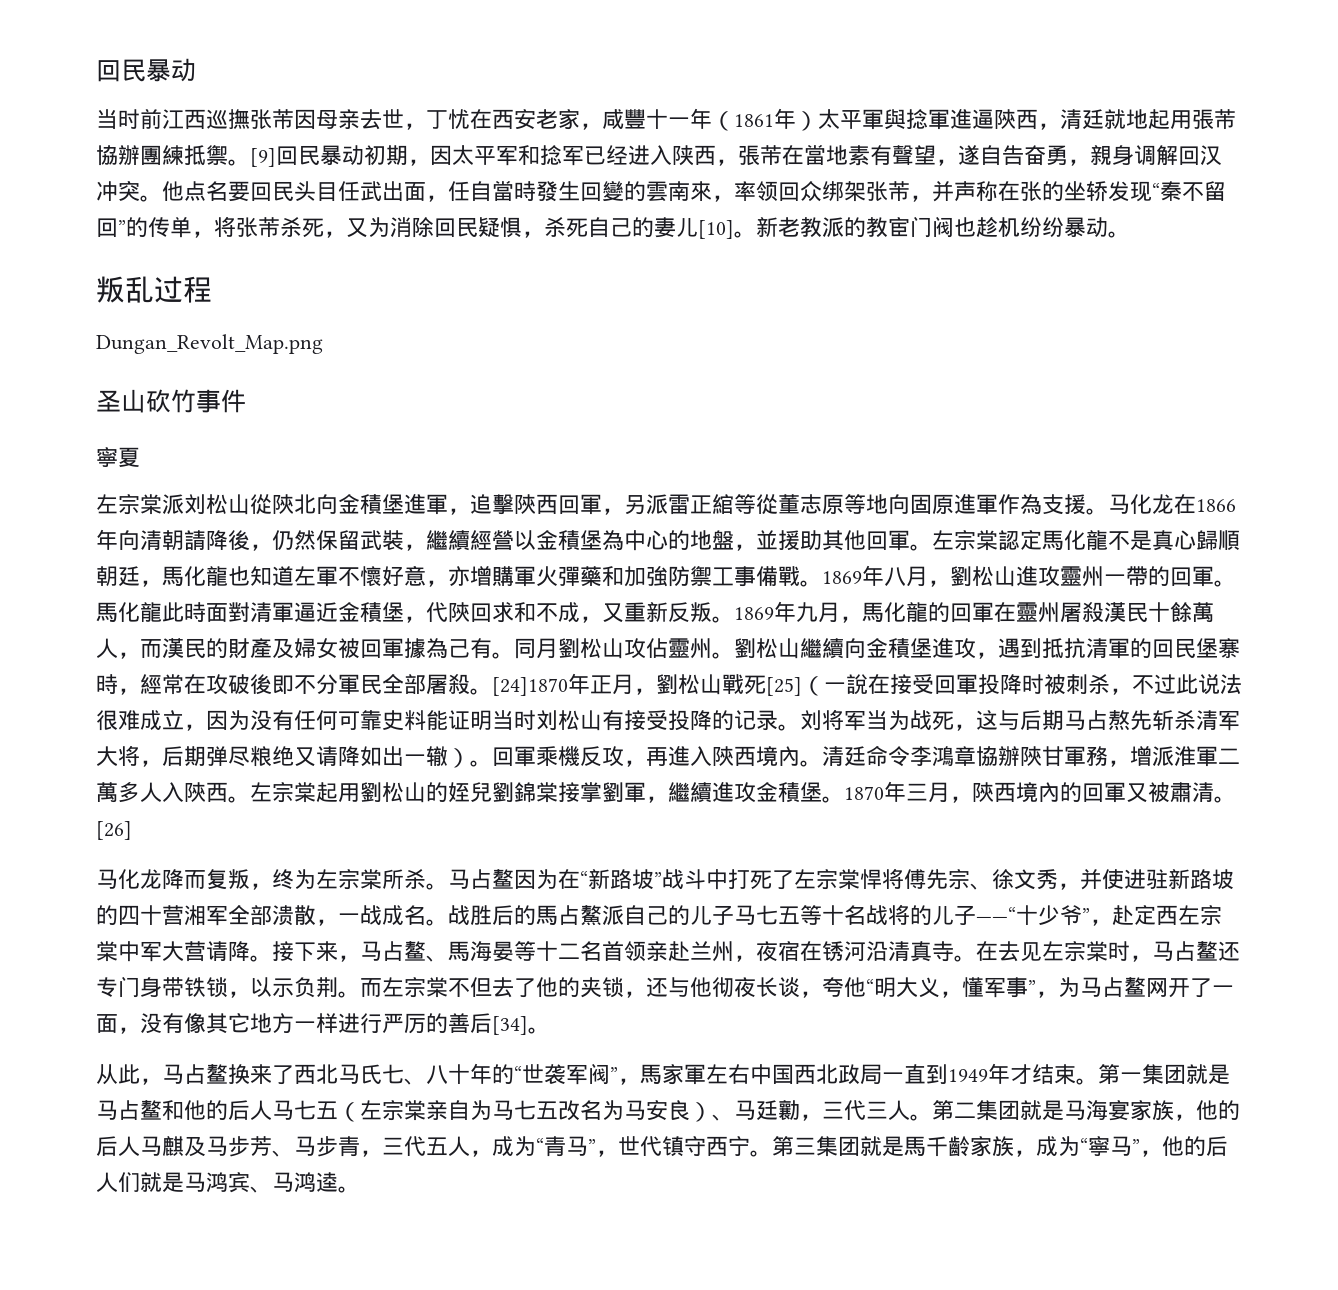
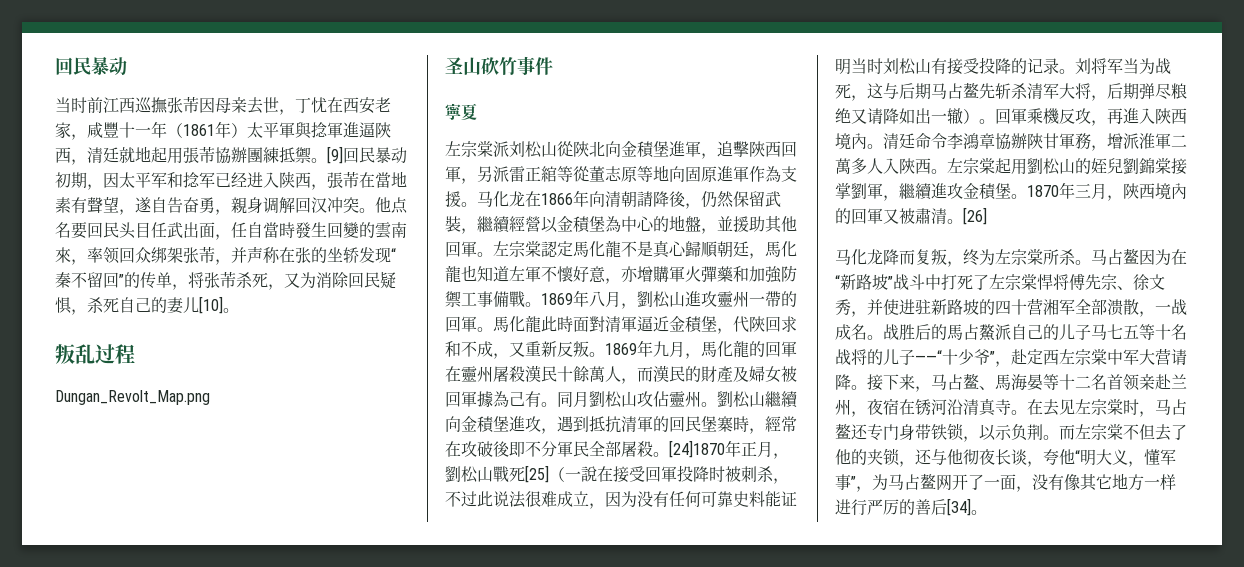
[756,216,1130,238] 新老教派的教宦门阀也趁机纷纷暴动。 -> (239, 310) none
[1108,710,1130,731] 熬 -> [963,82,979,98] 鳌
[96,1063,1230,1085] [96,1100,1240,1122] [96,1136,1228,1157] [96,1172,360,1193] // 从此，马占鳌换来了西北马氏七、八十年的“世袭军阀”，馬家軍左右中国西北政局一直到1949年才结束。第一集团就是马占鳌和他的后人马七五（左宗棠亲自为马七五改名为马安良）、马廷勷，三代三人。第二集团就是马海宴家族，他的后人马麒及马步芳、马步青，三代五人，成为“青马”，世代镇守西宁。第三集团就是馬千齡家族，成为“寧马”，他的后人们就是马鸿宾、马鸿逵。 -> (987, 512) none

